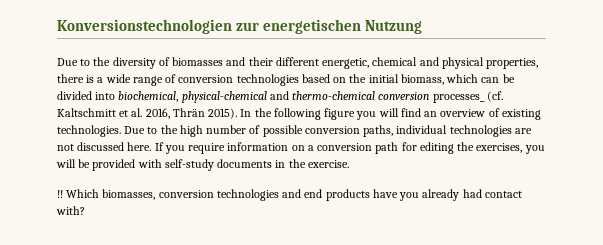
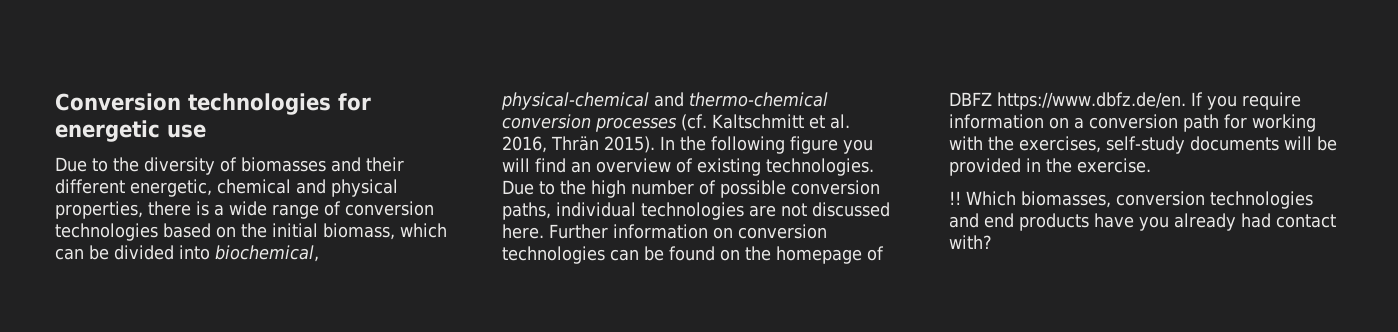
[57,19,422,34] Konversionstechnologien zur energetischen Nutzung -> [55,93,371,115] [55,120,206,142] Conversion technologies for energetic use
[432,94,485,103] processes_ -> [595,117,677,132] processes
(152, 146) none -> [549,224,827,239] [502,246,884,264] [949,92,1186,110] Further information on conversion technologies can be found on the homepage of DBFZ https://www.dbfz.de/en.
[419,142,545,154] [56,159,273,171] editing the exercises, you will be provided with self-study documents -> [1252,114,1316,132] [949,136,1337,154] [949,158,1021,176] working with the exercises, self-study documents will be provided

